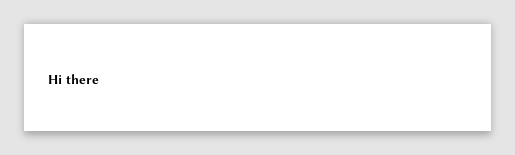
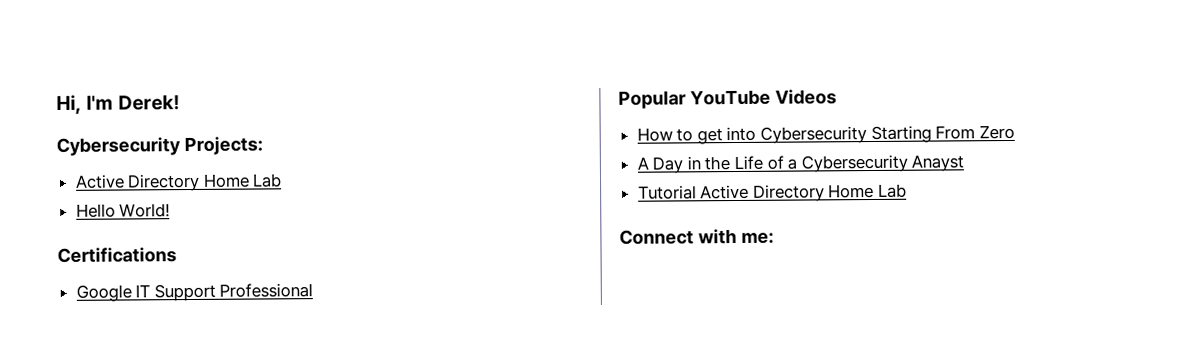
[48,74,99,84] Hi there -> [56,94,180,115] [56,136,263,156] [74,173,283,192] [75,203,171,218] [57,247,177,263] [75,283,314,302] [618,89,837,109] [636,124,1015,145] [636,154,965,174] [637,183,908,202] [619,228,774,245] Hi, I'm Derek! // Cybersecurity Projects: // Active Directory Home Lab // Hello World! // Certifications // Google IT Support Professional // Popular YouTube Videos // How to get into Cybersecurity Starting From Zero // A Day in the Life of a Cybersecurity Anayst // Tutorial Active Directory Home Lab // Connect with me:

